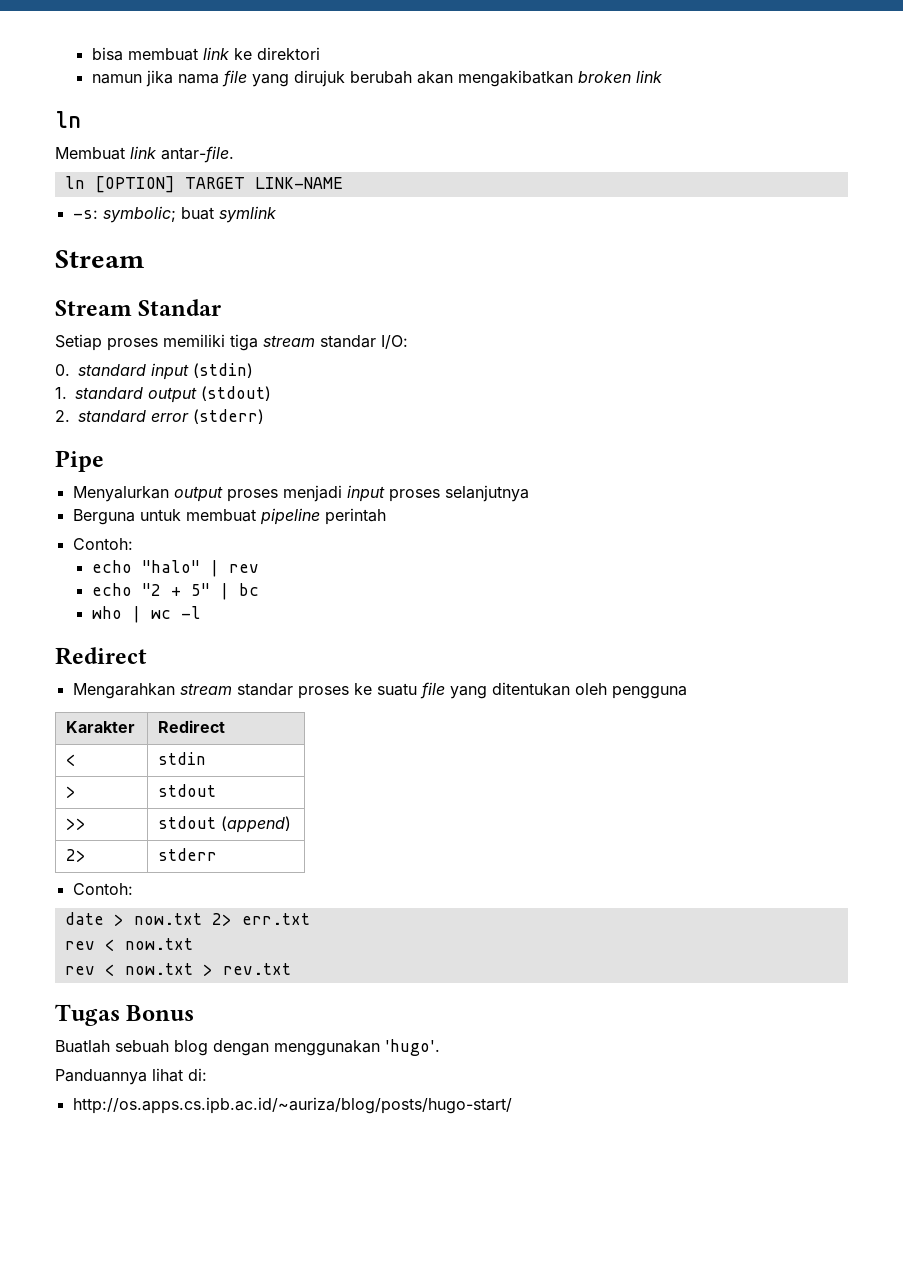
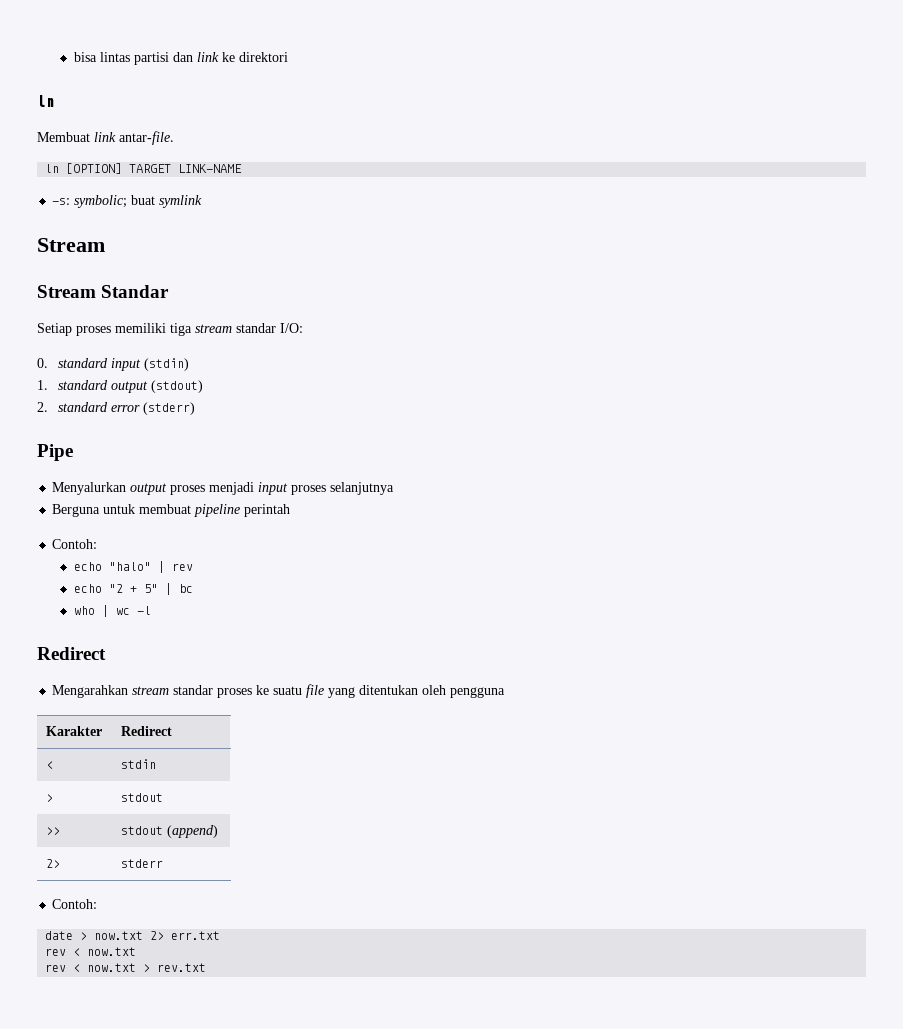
[127,48,198,61] membuat -> [99,52,193,65] lintas partisi dan
[91,70,662,87] // namun jika nama file yang dirujuk berubah akan mengakibatkan broken link -> (288, 57) none
[55,1004,195,1026] [55,1039,440,1056] [55,1068,207,1085] [72,1097,512,1114] // Tugas Bonus // Buatlah sebuah blog dengan menggunakan 'hugo'. // Panduannya lihat di: // http://os.apps.cs.ipb.ac.id/~auriza/blog/posts/hugo-start/ -> (207, 967) none

